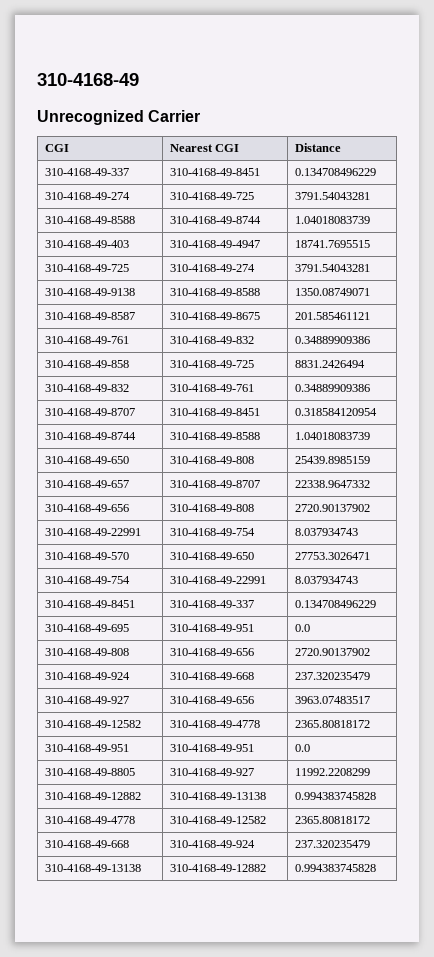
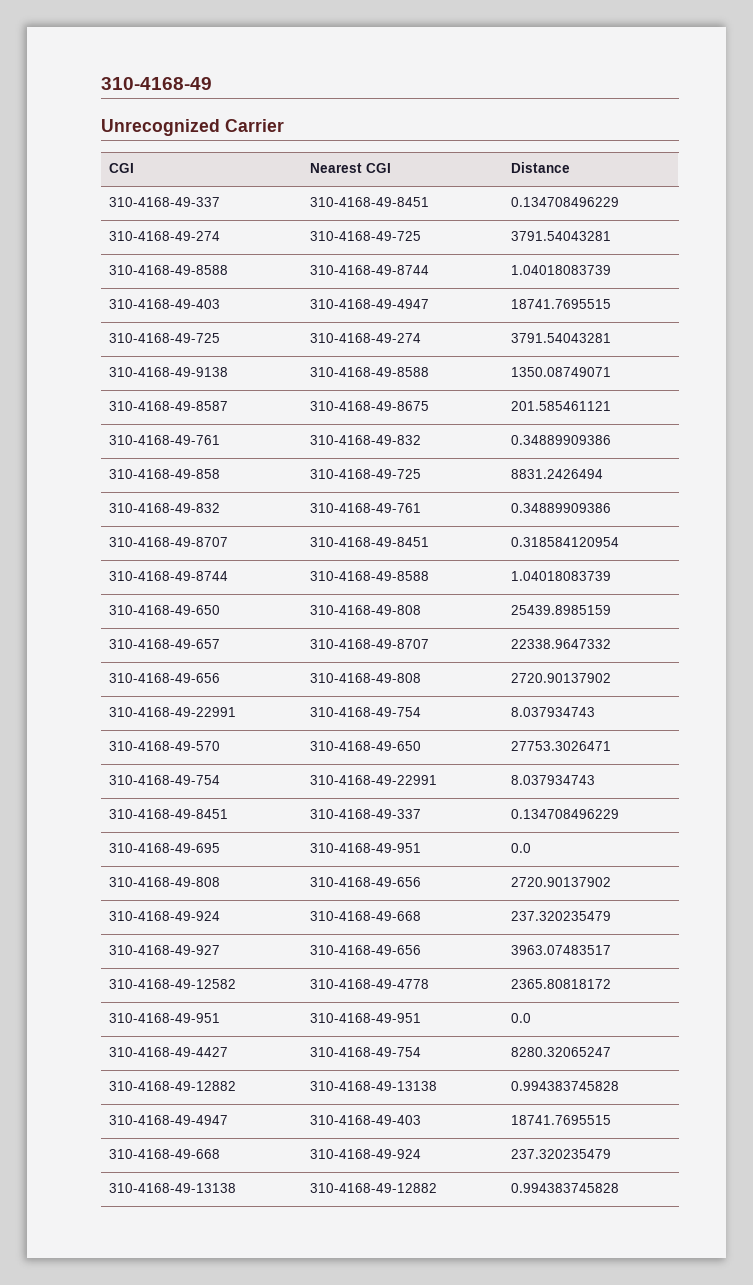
[44,768,135,776] [169,768,254,776] [294,768,370,776] 310-4168-49-8805 | 310-4168-49-927 | 11992.2208299 -> [108,1047,228,1057] [309,1047,421,1057] [510,1047,611,1057] 310-4168-49-4427 | 310-4168-49-754 | 8280.32065247
[44,816,135,824] [169,816,266,824] [294,816,370,824] 310-4168-49-4778 | 310-4168-49-12582 | 2365.80818172 -> [108,1115,228,1125] [309,1115,421,1125] [510,1115,611,1125] 310-4168-49-4947 | 310-4168-49-403 | 18741.7695515

